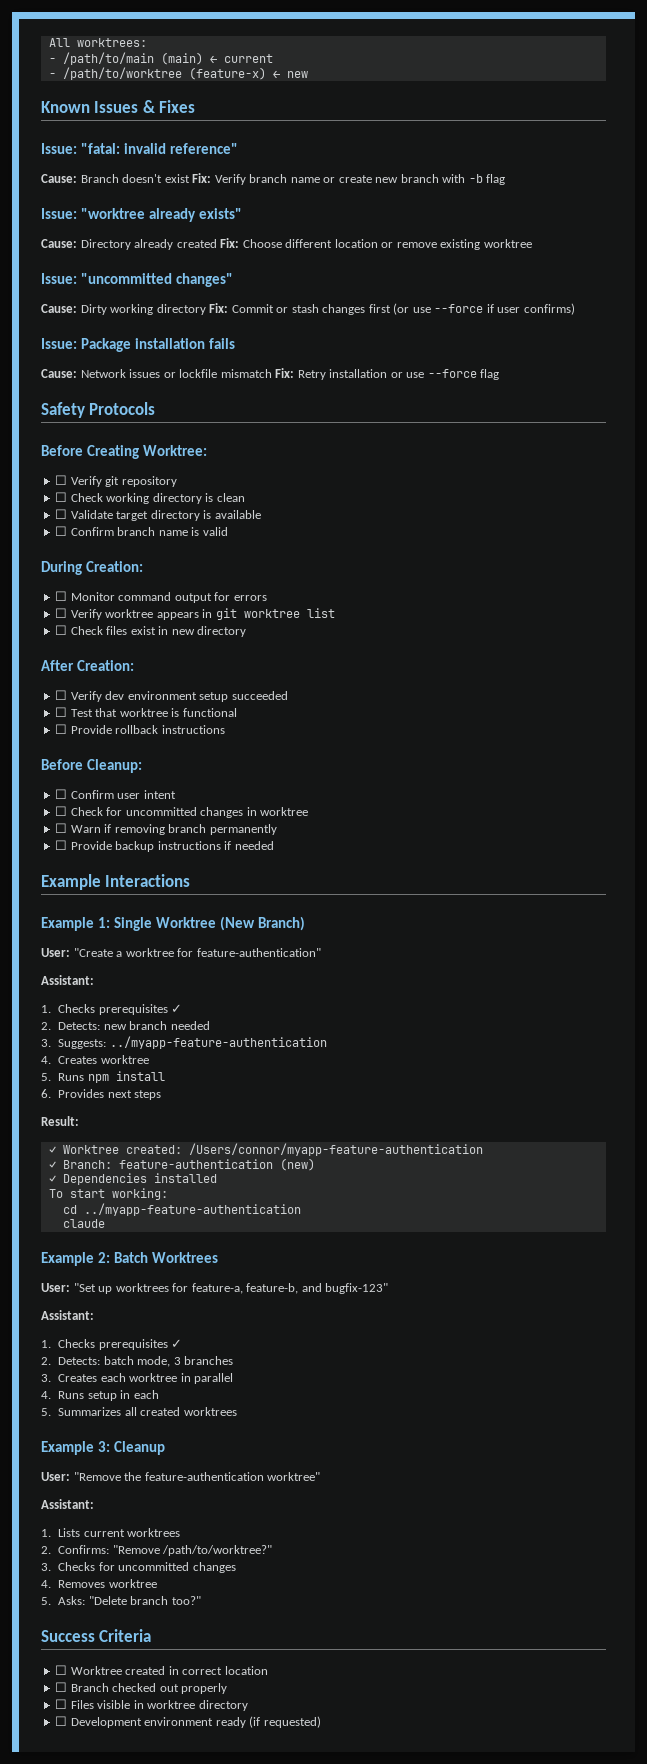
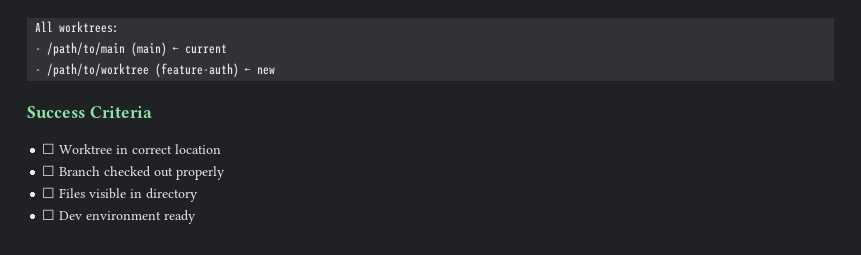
[188,67,266,80] (feature-x) -> [155,63,240,77] (feature-auth)
[41,100,196,113] [41,143,238,154] [41,173,506,185] [41,208,242,222] [41,238,532,250] [41,273,233,287] [41,303,575,315] [41,338,235,352] [41,368,500,380] [41,402,156,418] [41,445,207,459] [55,475,177,487] [55,492,245,504] [55,509,261,521] [55,526,228,536] [41,561,143,575] [55,591,267,603] [55,608,335,620] [55,625,247,637] [41,660,134,671] [55,690,288,702] [55,707,237,717] [55,724,225,734] [41,759,142,773] [55,789,176,799] [55,806,309,818] [55,823,277,835] [55,840,274,852] [41,874,191,890] [41,916,305,931] [41,948,321,957] [41,975,94,985] [41,1004,183,1015] [41,1021,210,1030] [41,1036,327,1049] [41,1055,149,1064] [41,1071,165,1083] [41,1089,162,1100] [41,1116,79,1126] [48,1143,483,1156] [48,1158,315,1171] [48,1173,217,1185] [48,1188,168,1200] [62,1203,301,1216] [62,1219,105,1228] [41,1252,218,1266] [41,1283,389,1294] [41,1310,94,1320] [41,1339,183,1350] [41,1356,234,1367] [41,1373,234,1384] [41,1390,159,1401] [41,1407,237,1416] [41,1441,165,1455] [41,1472,321,1481] [41,1499,94,1509] [41,1528,181,1537] [41,1545,273,1556] [41,1562,236,1573] [41,1579,157,1588] [41,1596,201,1605] // Known Issues & Fixes // Issue: "fatal: invalid reference" // Cause: Branch doesn't exist Fix: Verify branch name or create new branch with -b flag // Issue: "worktree already exists" // Cause: Directory already created Fix: Choose different location or remove existing worktree // Issue: "uncommitted changes" // Cause: Dirty working directory Fix: Commit or stash changes first (or use --force if user confirms) // Issue: Package installation fails // Cause: Network issues or lockfile mismatch Fix: Retry installation or use --force flag // Safety Protocols // Before Creating Worktree: // ☐ Verify git repository // ☐ Check working directory is clean // ☐ Validate target directory is available // ☐ Confirm branch name is valid // During Creation: // ☐ Monitor command output for errors // ☐ Verify worktree appears in git worktree list // ☐ Check files exist in new directory // After Creation: // ☐ Verify dev environment setup succeeded // ☐ Test that worktree is functional // ☐ Provide rollback instructions // Before Cleanup: // ☐ Confirm user intent // ☐ Check for uncommitted changes in worktree // ☐ Warn if removing branch permanently // ☐ Provide backup instructions if needed // Example Interactions // Example 1: Single Worktree (New Branch) // User: "Create a worktree for feature-authentication" // Assistant: // 1. Checks prerequisites ✓ // 2. Detects: new branch needed // 3. Suggests: ../myapp-feature-authentication // 4. Creates worktree // 5. Runs npm install // 6. Provides next steps // Result: // ✓ Worktree created: /Users/connor/myapp-feature-authentication // ✓ Branch: feature-authentication (new) // ✓ Dependencies installed // To start working: // cd ../myapp-feature-authentication // claude // Example 2: Batch Worktrees // User: "Set up worktrees for feature-a, feature-b, and bugfix-123" // Assistant: // 1. Checks prerequisites ✓ // 2. Detects: batch mode, 3 branches // 3. Creates each worktree in parallel // 4. Runs setup in each // 5. Summarizes all created worktrees // Example 3: Cleanup // User: "Remove the feature-authentication worktree" // Assistant: // 1. Lists current worktrees // 2. Confirms: "Remove /path/to/worktree?" // 3. Checks for uncommitted changes // 4. Removes worktree // 5. Asks: "Delete branch too?" -> (276, 71) none
[125,1666,166,1675] created -> (113, 149) none
[147,1700,196,1709] worktree -> (143, 193) none
[70,1717,142,1728] Development -> [59,211,83,220] Dev
[249,1716,321,1728] (if requested) -> (197, 217) none

